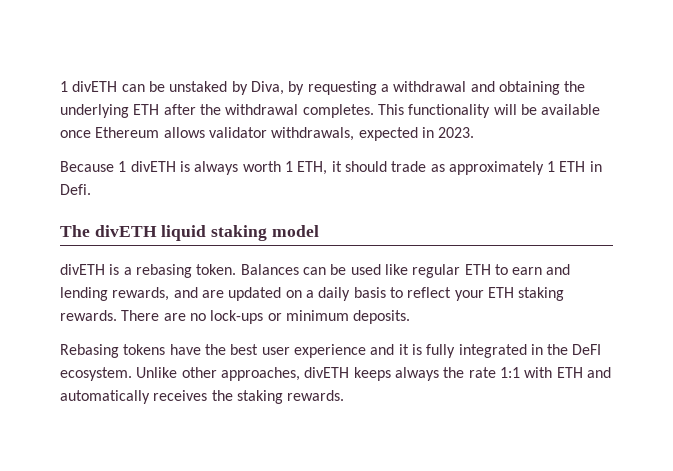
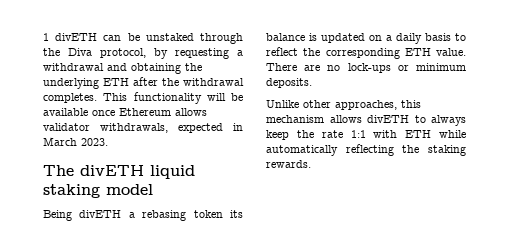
[231,81,284,95] by Diva, -> [200,33,243,44] [43,48,146,58] through the Diva protocol,
(434, 132) none -> [43,137,77,146] March
[60,161,602,175] [60,184,91,195] // Because 1 divETH is always worth 1 ETH, it should trade as approximately 1 ETH in Defi. -> (108, 142) none
[60,264,571,278] [60,287,224,301] divETH is a rebasing token. Balances can be used like regular ETH to earn and lending rewards, and are -> [43,210,244,221] [266,33,317,41] Being divETH a rebasing token its balance is
[454,287,565,301] [60,310,117,321] your ETH staking rewards. -> [303,48,466,59] the corresponding ETH value.
[60,344,602,358] [60,367,439,381] Rebasing tokens have the best user experience and it is fully integrated in the DeFI ecosystem. Unlike other approaches, divETH keeps always -> [266,100,421,110] [266,115,466,126] [266,130,289,140] Unlike other approaches, this mechanism allows divETH to always keep
[586,367,611,378] [60,390,208,404] and automatically receives -> [439,130,466,138] [266,144,394,156] while automatically reflecting

